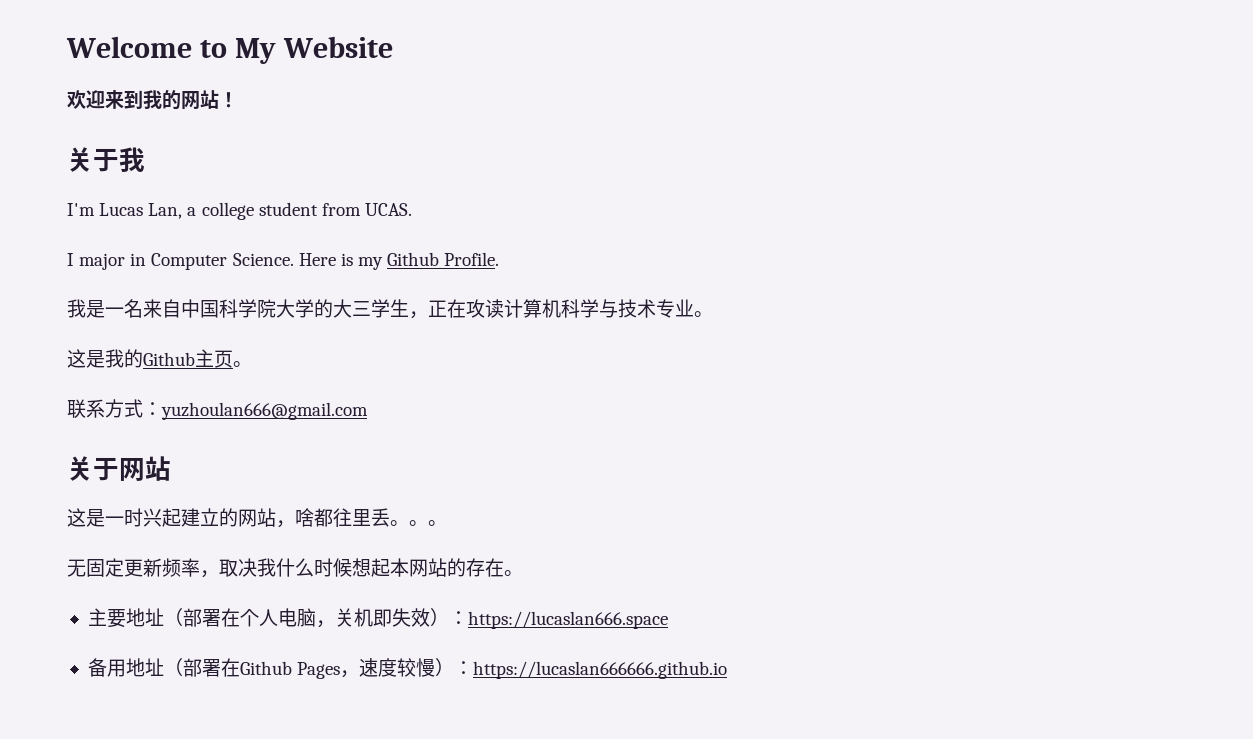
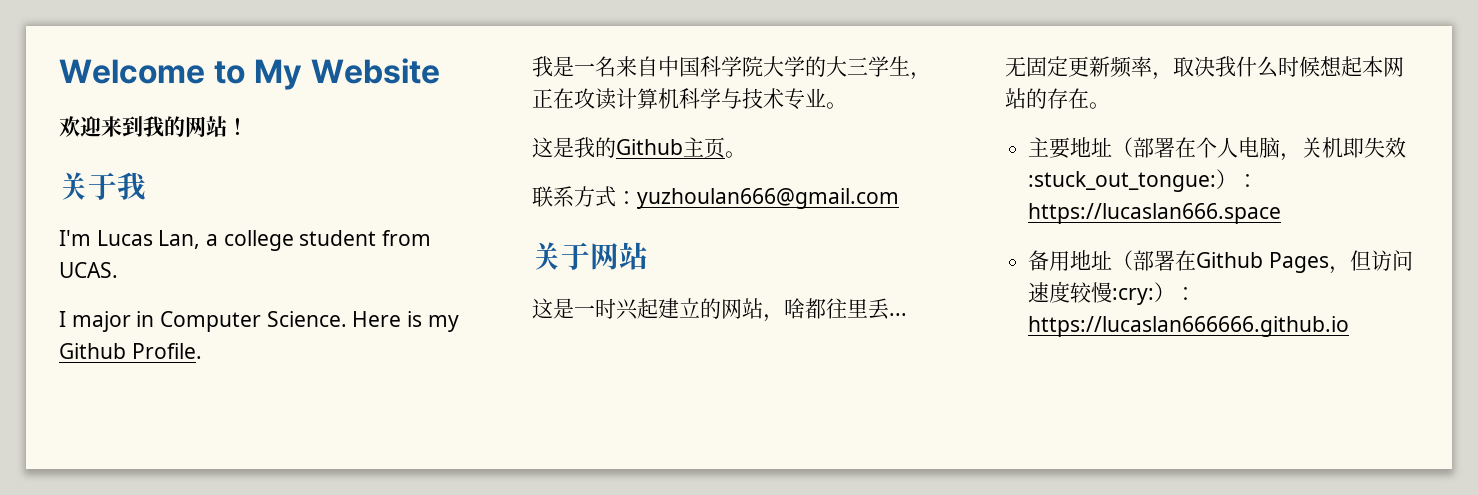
[390,520,447,526] 。。。 -> [889,313,907,316] ...
(430, 617) none -> [1028,171,1217,192] :stuck_out_tongue:
(360, 674) none -> [1349,250,1413,271] 但访问
(436, 667) none -> [1112,288,1155,305] :cry:

